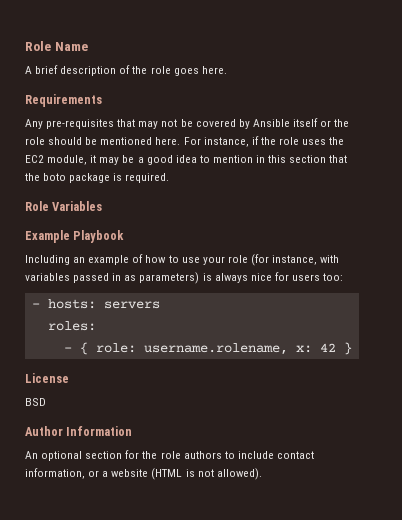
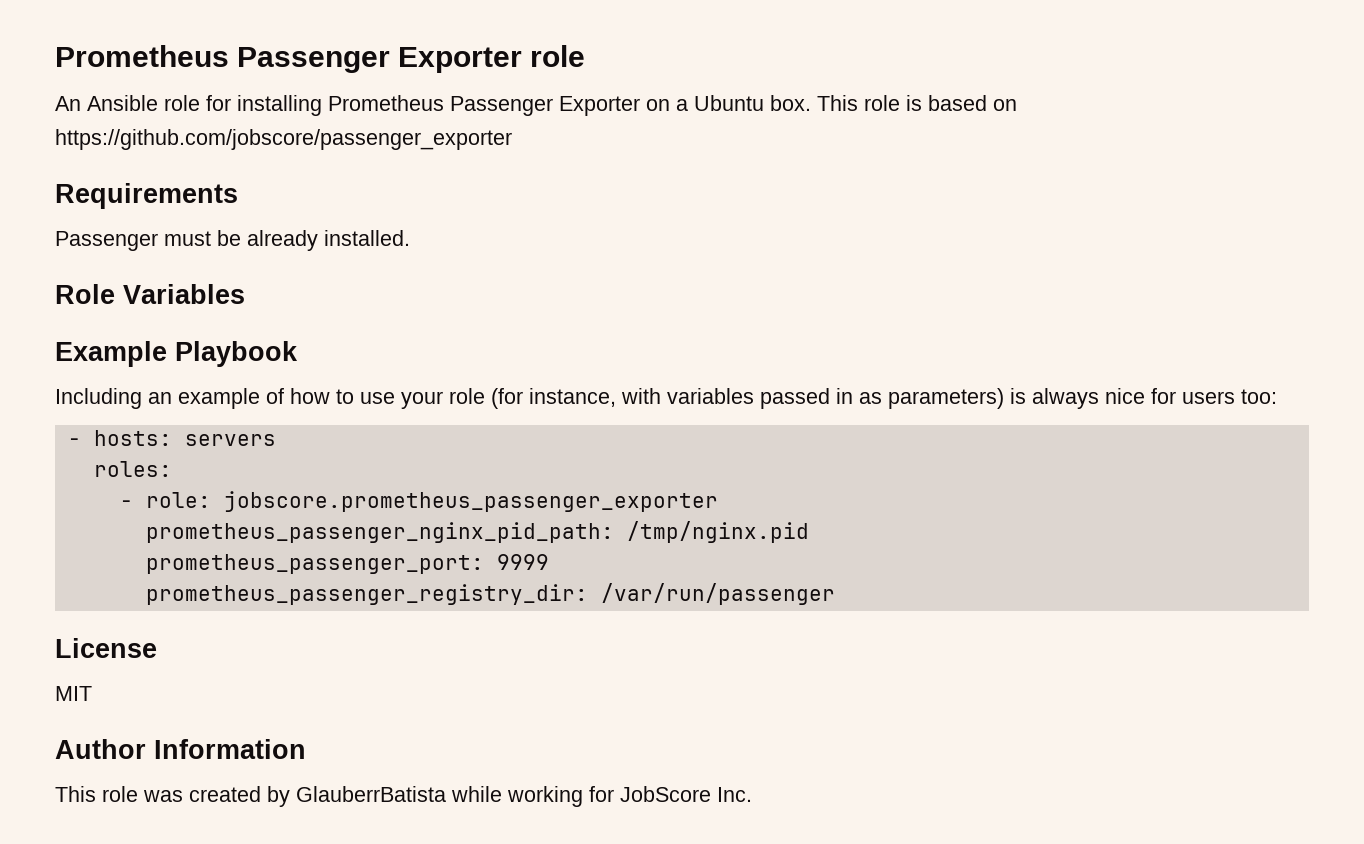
[25,41,88,51] [25,65,227,76] [25,94,102,107] [25,118,350,129] [25,136,345,147] [25,155,348,165] [25,173,170,183] Role Name // A brief description of the role goes here. // Requirements // Any pre-requisites that may not be covered by Ansible itself or the role should be mentioned here. For instance, if the role uses the EC2 module, it may be a good idea to mention in this section that the boto package is required. -> [55,45,586,73] [55,95,1017,116] [55,129,512,150] [55,183,238,209] [55,230,410,251] Prometheus Passenger Exporter role // An Ansible role for installing Prometheus Passenger Exporter on a Ubuntu box. This role is based on https://github.com/jobscore/passenger_exporter // Requirements // Passenger must be already installed.
[79,342,352,355] { role: username.rolename, x: 42 } -> [145,491,718,512] [145,521,809,543] [145,554,549,574] [145,583,835,605] role: jobscore.prometheus_passenger_exporter // prometheus_passenger_nginx_pid_path: /tmp/nginx.pid // prometheus_passenger_port: 9999 // prometheus_passenger_registry_dir: /var/run/passenger
[25,398,46,406] BSD -> [55,686,92,701] MIT
[25,450,314,461] [25,468,262,480] An optional section for the role authors to include contact information, or a website (HTML is not allowed). -> [55,786,752,807] This role was created by GlauberrBatista while working for JobScore Inc.

